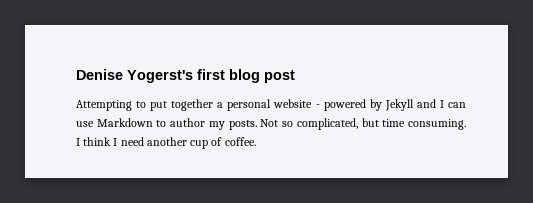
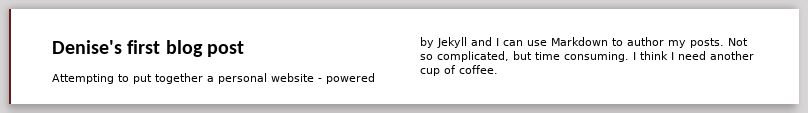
[76,69,193,83] Denise Yogerst's -> [52,40,122,54] Denise's

